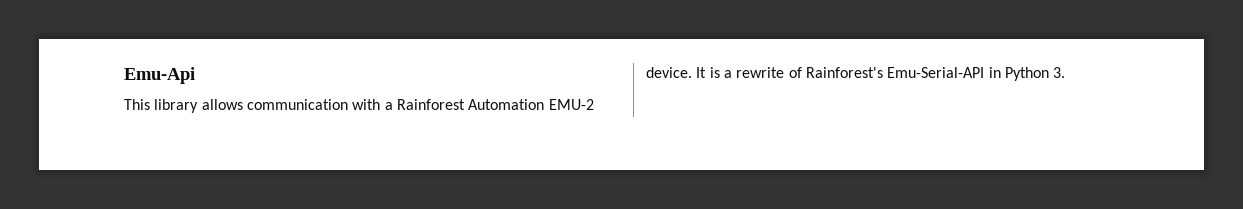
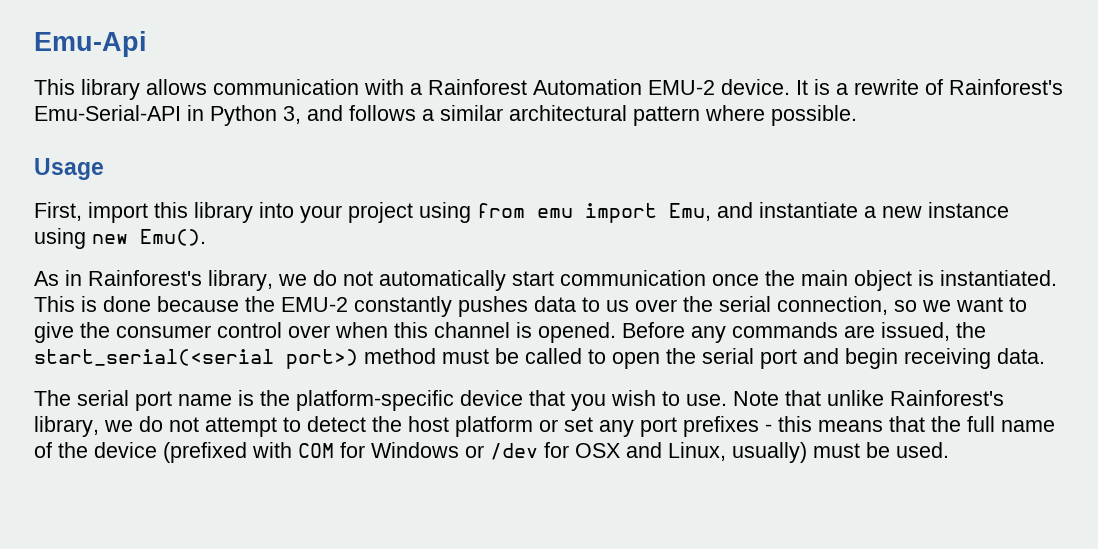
[1053,67,1066,78] 3. -> [283,105,857,126] [34,158,104,180] [34,202,1009,223] [34,228,206,249] [34,270,1057,291] [34,296,1027,317] [34,322,986,343] [34,348,1045,369] [34,390,1004,411] [34,416,1055,437] [34,442,949,463] 3, and follows a similar architectural pattern where possible. // Usage // First, import this library into your project using from emu import Emu, and instantiate a new instance using new Emu(). // As in Rainforest's library, we do not automatically start communication once the main object is instantiated. This is done because the EMU-2 constantly pushes data to us over the serial connection, so we want to give the consumer control over when this channel is opened. Before any commands are issued, the start_serial(<serial port>) method must be called to open the serial port and begin receiving data. // The serial port name is the platform-specific device that you wish to use. Note that unlike Rainforest's library, we do not attempt to detect the host platform or set any port prefixes - this means that the full name of the device (prefixed with COM for Windows or /dev for OSX and Linux, usually) must be used.

